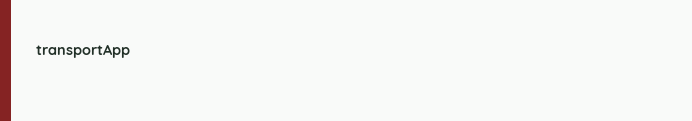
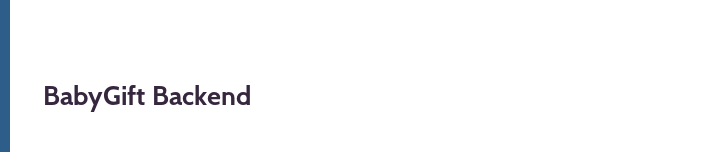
[36,44,130,58] transportApp -> [43,85,252,112] BabyGift Backend

